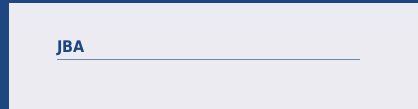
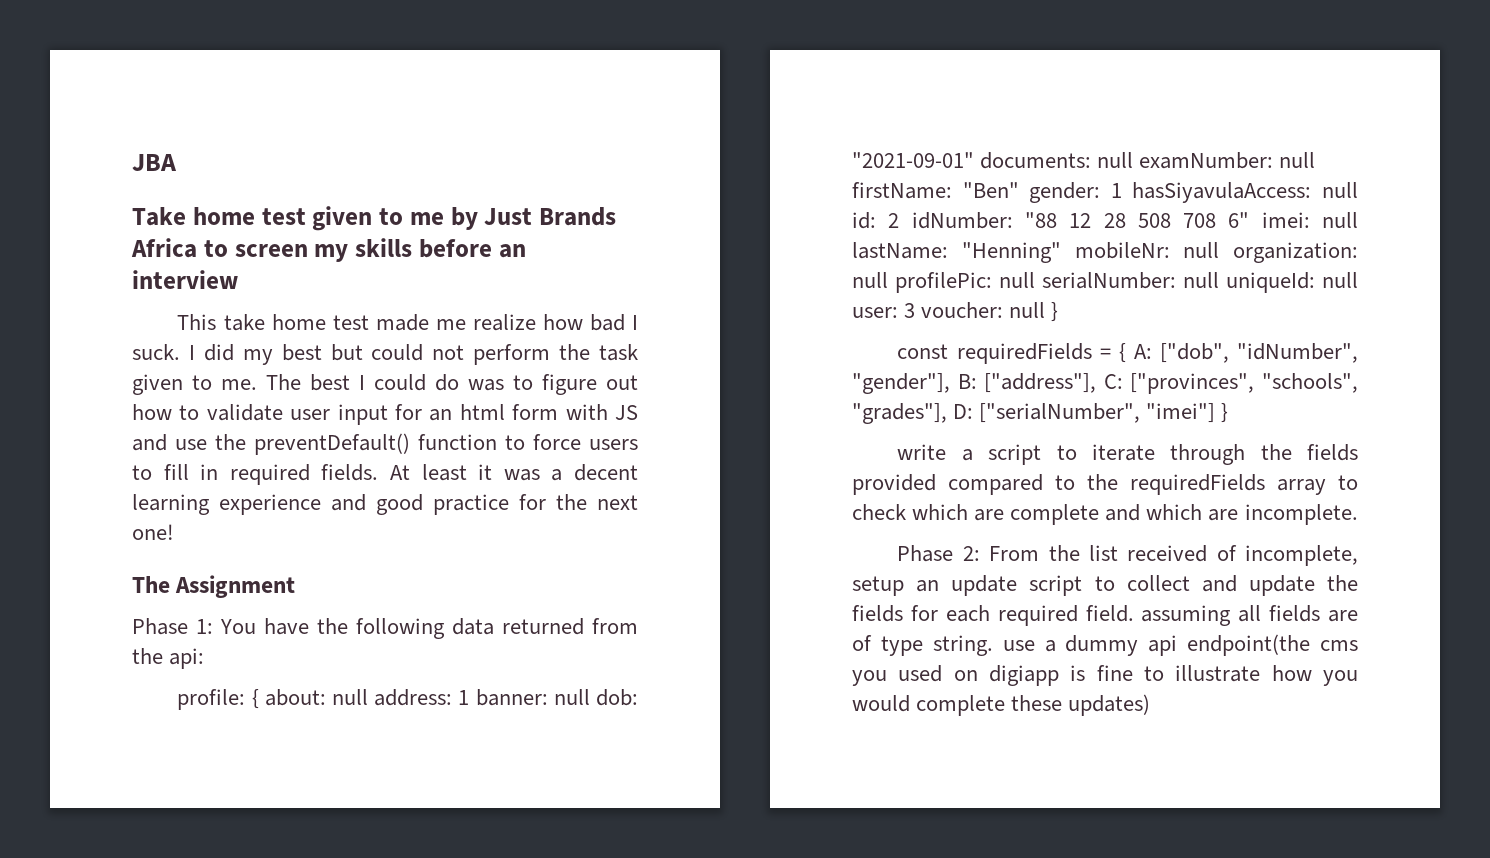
(85, 48) none -> [132,206,616,231] [131,238,526,262] [132,270,238,289] [177,314,638,331] [132,344,638,365] [132,374,638,395] [132,404,638,425] [132,433,638,455] [132,464,639,485] [132,494,638,515] [132,524,174,540] [132,575,296,598] [132,618,638,639] [132,648,205,669] [177,689,638,710] [852,152,1316,169] [852,182,1358,203] [852,212,1358,229] [852,242,1358,263] [852,272,1358,293] [852,302,1059,322] [897,343,1358,364] [852,373,1358,394] [852,403,1229,424] [897,444,1358,465] [852,474,1358,495] [852,504,1358,525] [897,545,1358,566] [852,575,1358,596] [852,605,1358,626] [852,634,1358,656] [852,665,1358,686] [852,694,1151,716] // Take home test given to me by Just Brands Africa to screen my skills before an interview // This take home test made me realize how bad I suck. I did my best but could not perform the task given to me. The best I could do was to figure out how to validate user input for an html form with JS and use the preventDefault() function to force users to fill in required fields. At least it was a decent learning experience and good practice for the next one! // The Assignment // Phase 1: You have the following data returned from the api: // profile: { about: null address: 1 banner: null dob: "2021-09-01" documents: null examNumber: null firstName: "Ben" gender: 1 hasSiyavulaAccess: null id: 2 idNumber: "88 12 28 508 708 6" imei: null lastName: "Henning" mobileNr: null organization: null profilePic: null serialNumber: null uniqueId: null user: 3 voucher: null } // const requiredFields = { A: ["dob", "idNumber", "gender"], B: ["address"], C: ["provinces", "schools", "grades"], D: ["serialNumber", "imei"] } // write a script to iterate through the fields provided compared to the requiredFields array to check which are complete and which are incomplete. // Phase 2: From the list received of incomplete, setup an update script to collect and update the fields for each required field. assuming all fields are of type string. use a dummy api endpoint(the cms you used on digiapp is fine to illustrate how you would complete these updates)

